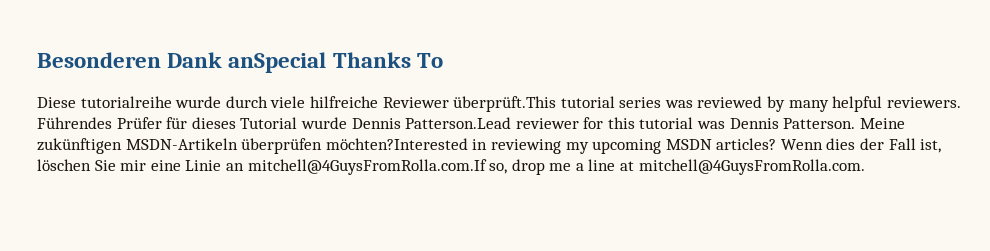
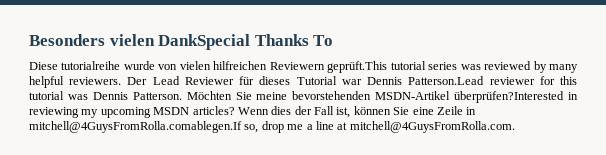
[37,52,327,73] Besonderen Dank anSpecial -> [29,34,251,50] Besonders vielen DankSpecial
[225,96,557,112] durch viele hilfreiche Reviewer überprüft.This -> [158,61,388,73] von vielen hilfreichen Reviewern geprüft.This
[37,117,162,129] Führendes Prüfer -> [127,76,234,85] Der Lead Reviewer
[300,117,347,129] wurde -> [341,79,362,85] war
[859,118,905,129] [37,138,468,154] Meine zukünftigen MSDN-Artikeln überprüfen möchten?Interested -> [186,91,565,103] Möchten Sie meine bevorstehenden MSDN-Artikel überprüfen?Interested
[37,159,487,175] löschen Sie mir eine Linie an mitchell@4GuysFromRolla.com.If -> [353,106,477,115] [29,121,242,133] können Sie eine Zeile in mitchell@4GuysFromRolla.comablegen.If

